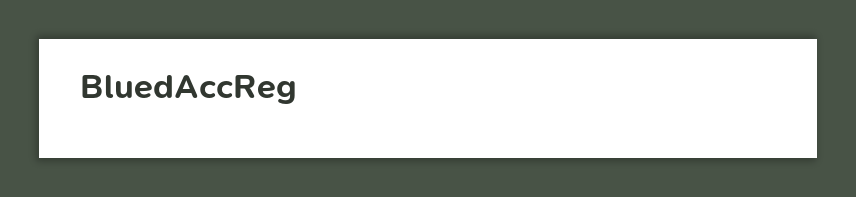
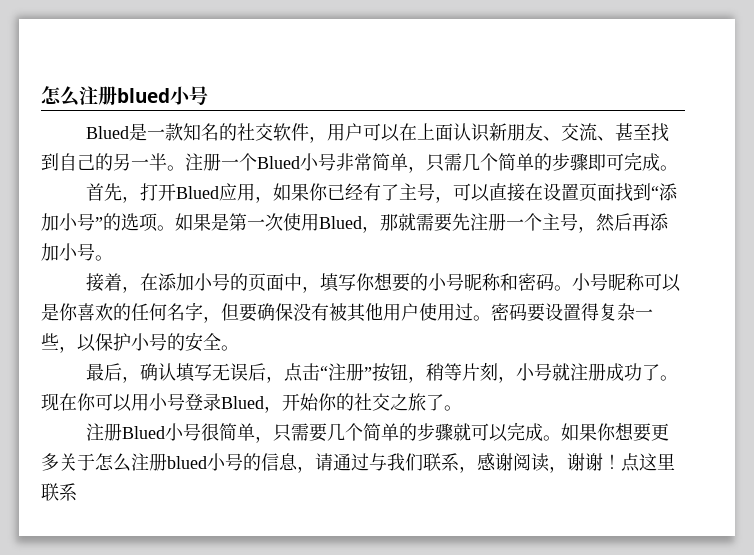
[80,75,297,104] BluedAccReg -> [41,86,208,106] [86,123,670,143] [41,152,678,173] [86,183,679,203] [41,213,669,233] [41,243,113,261] [86,272,682,293] [41,302,653,323] [41,332,239,353] [86,362,679,383] [41,393,462,413] [86,422,670,443] [41,453,675,473] [41,483,77,501] 怎么注册blued小号 // Blued是一款知名的社交软件，用户可以在上面认识新朋友、交流、甚至找到自己的另一半。注册一个Blued小号非常简单，只需几个简单的步骤即可完成。 // 首先，打开Blued应用，如果你已经有了主号，可以直接在设置页面找到“添加小号”的选项。如果是第一次使用Blued，那就需要先注册一个主号，然后再添加小号。 // 接着，在添加小号的页面中，填写你想要的小号昵称和密码。小号昵称可以是你喜欢的任何名字，但要确保没有被其他用户使用过。密码要设置得复杂一些，以保护小号的安全。 // 最后，确认填写无误后，点击“注册”按钮，稍等片刻，小号就注册成功了。现在你可以用小号登录Blued，开始你的社交之旅了。 // 注册Blued小号很简单，只需要几个简单的步骤就可以完成。如果你想要更多关于怎么注册blued小号的信息，请通过与我们联系，感谢阅读，谢谢！点这里联系

